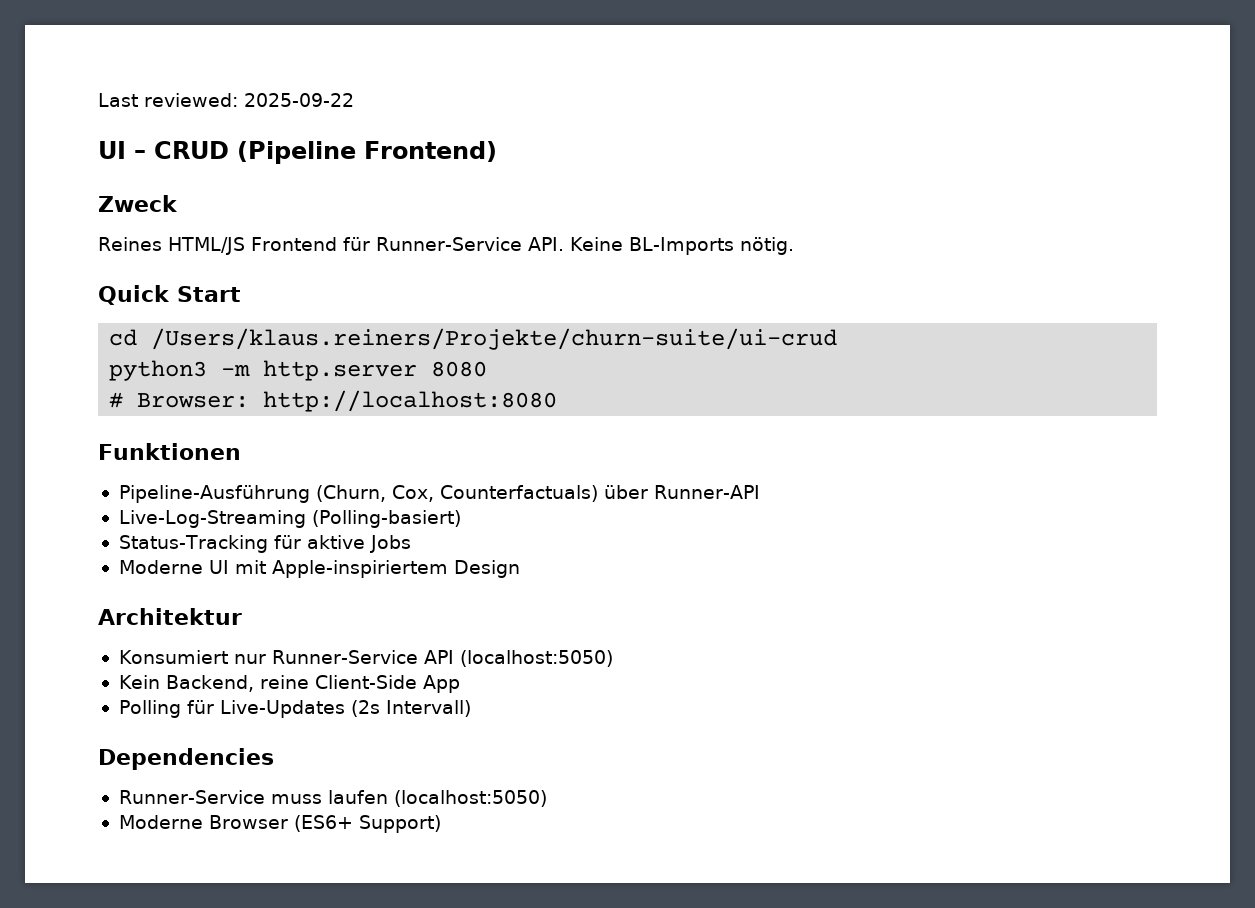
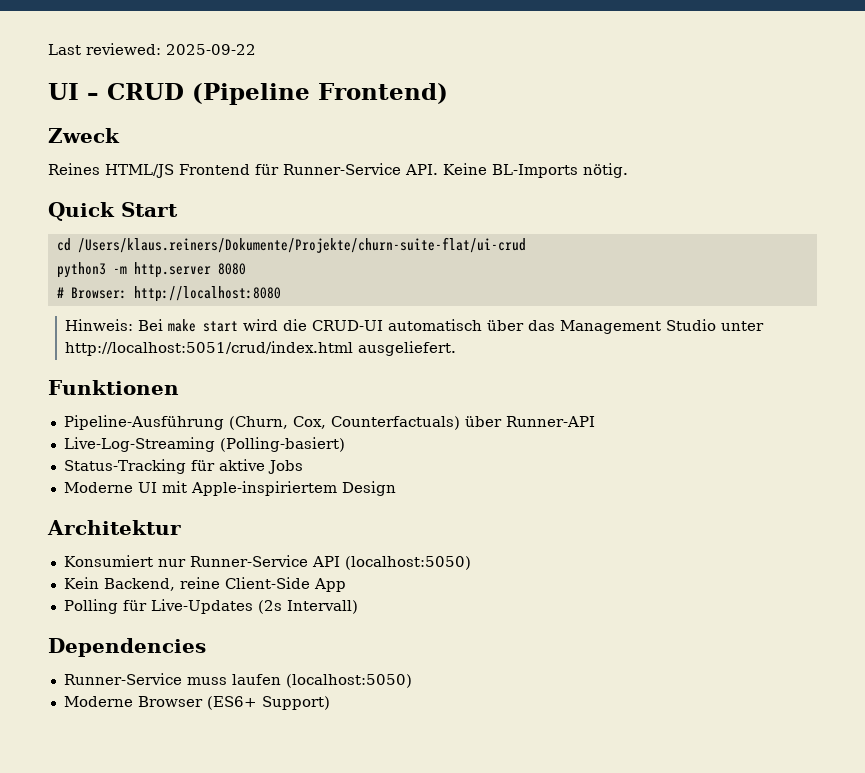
[151,328,838,350] /Users/klaus.reiners/Projekte/churn-suite/ui-crud -> [77,237,526,253] /Users/klaus.reiners/Dokumente/Projekte/churn-suite-flat/ui-crud
(558, 401) none -> [64,319,764,334] [64,341,456,356] // Hinweis: Bei make start wird die CRUD-UI automatisch über das Management Studio unter http://localhost:5051/crud/index.html ausgeliefert.

